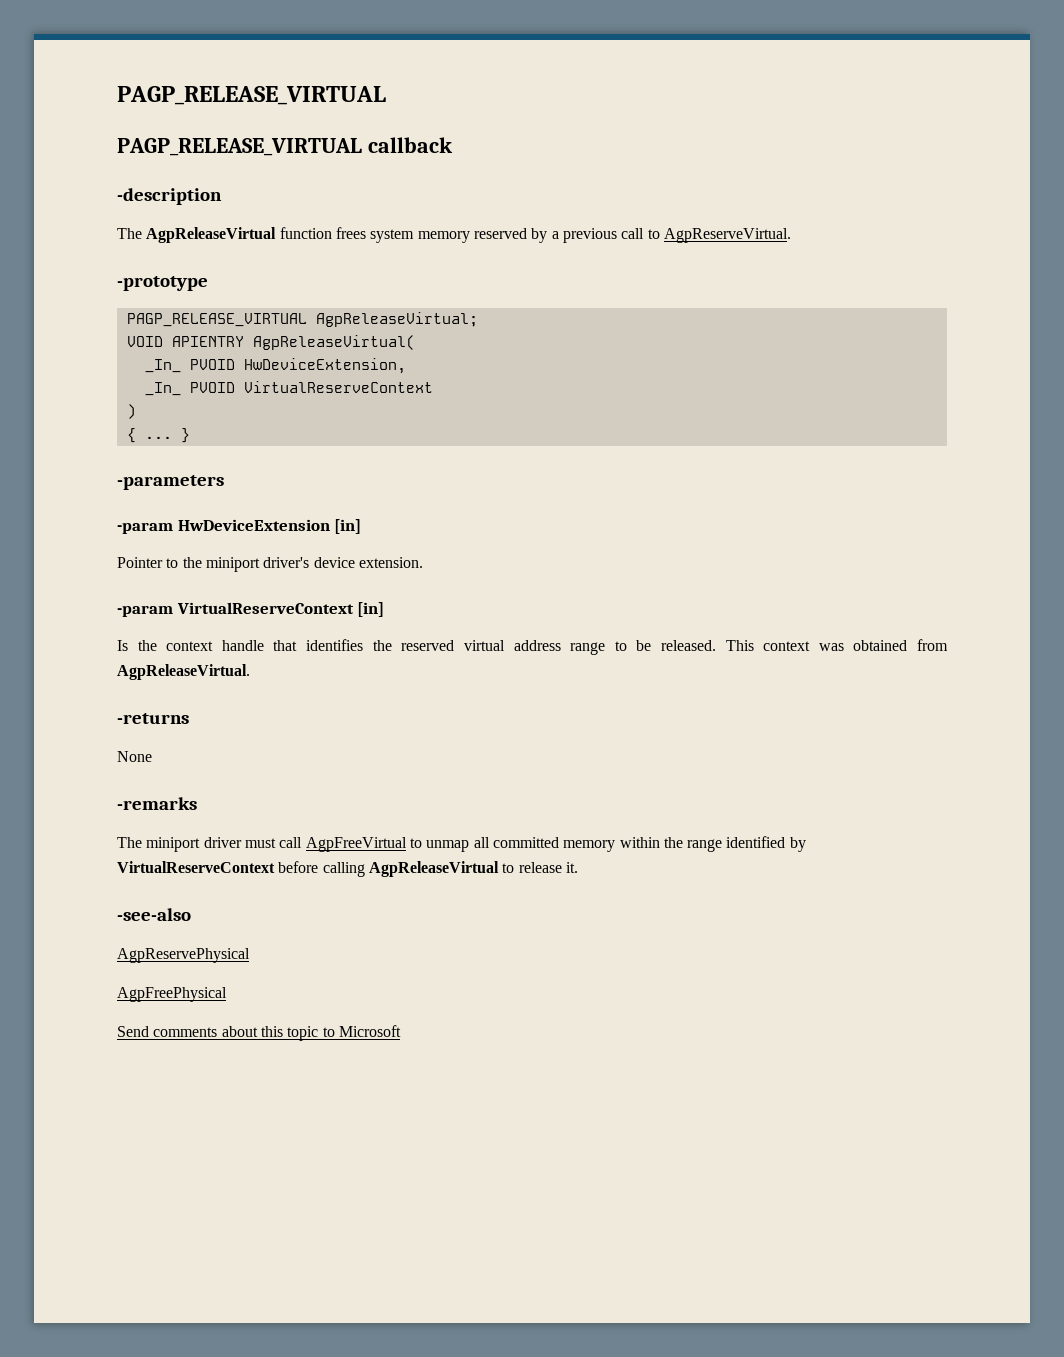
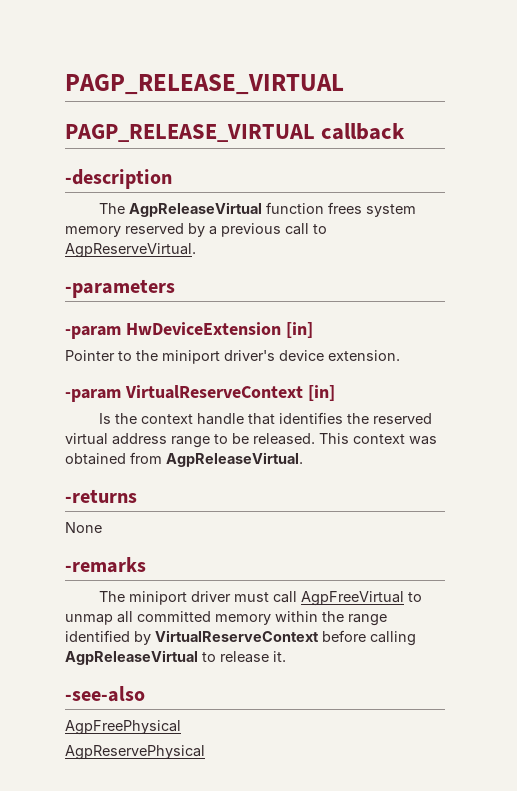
[117,276,208,291] [126,312,478,327] [126,335,415,350] [144,358,406,374] [144,381,433,396] [126,404,136,419] [126,428,190,443] // -prototype // PAGP_RELEASE_VIRTUAL AgpReleaseVirtual; // VOID APIENTRY AgpReleaseVirtual( // _In_ PVOID HwDeviceExtension, // _In_ PVOID VirtualReserveContext // ) // { ... } -> (196, 250) none
[117,948,250,963] // AgpReservePhysical -> (145, 694) none
[117,1025,401,1041] Send comments about this topic to Microsoft -> [65,745,205,760] AgpReservePhysical

